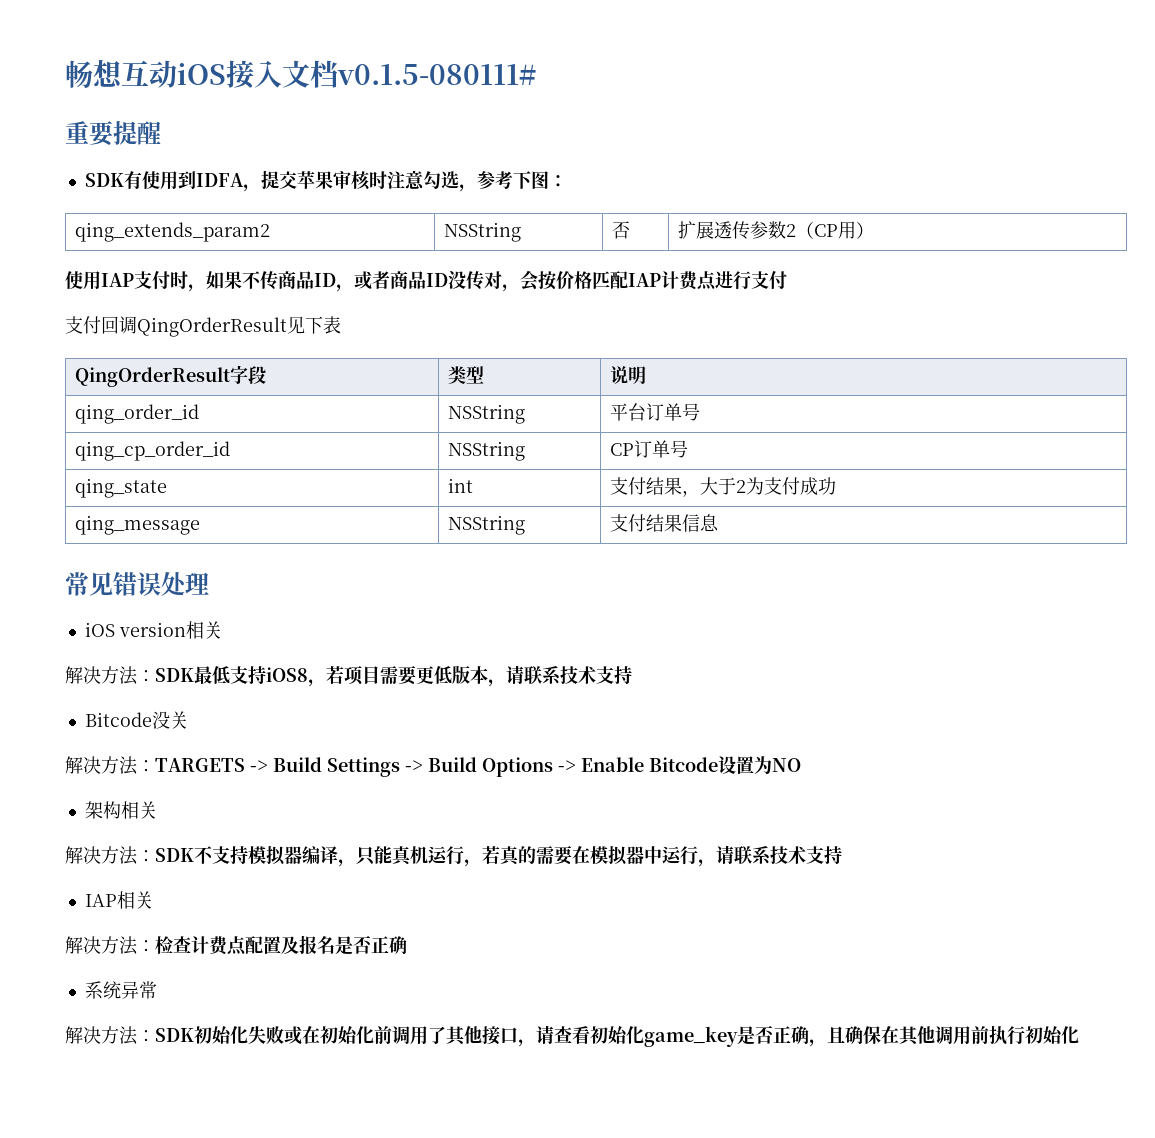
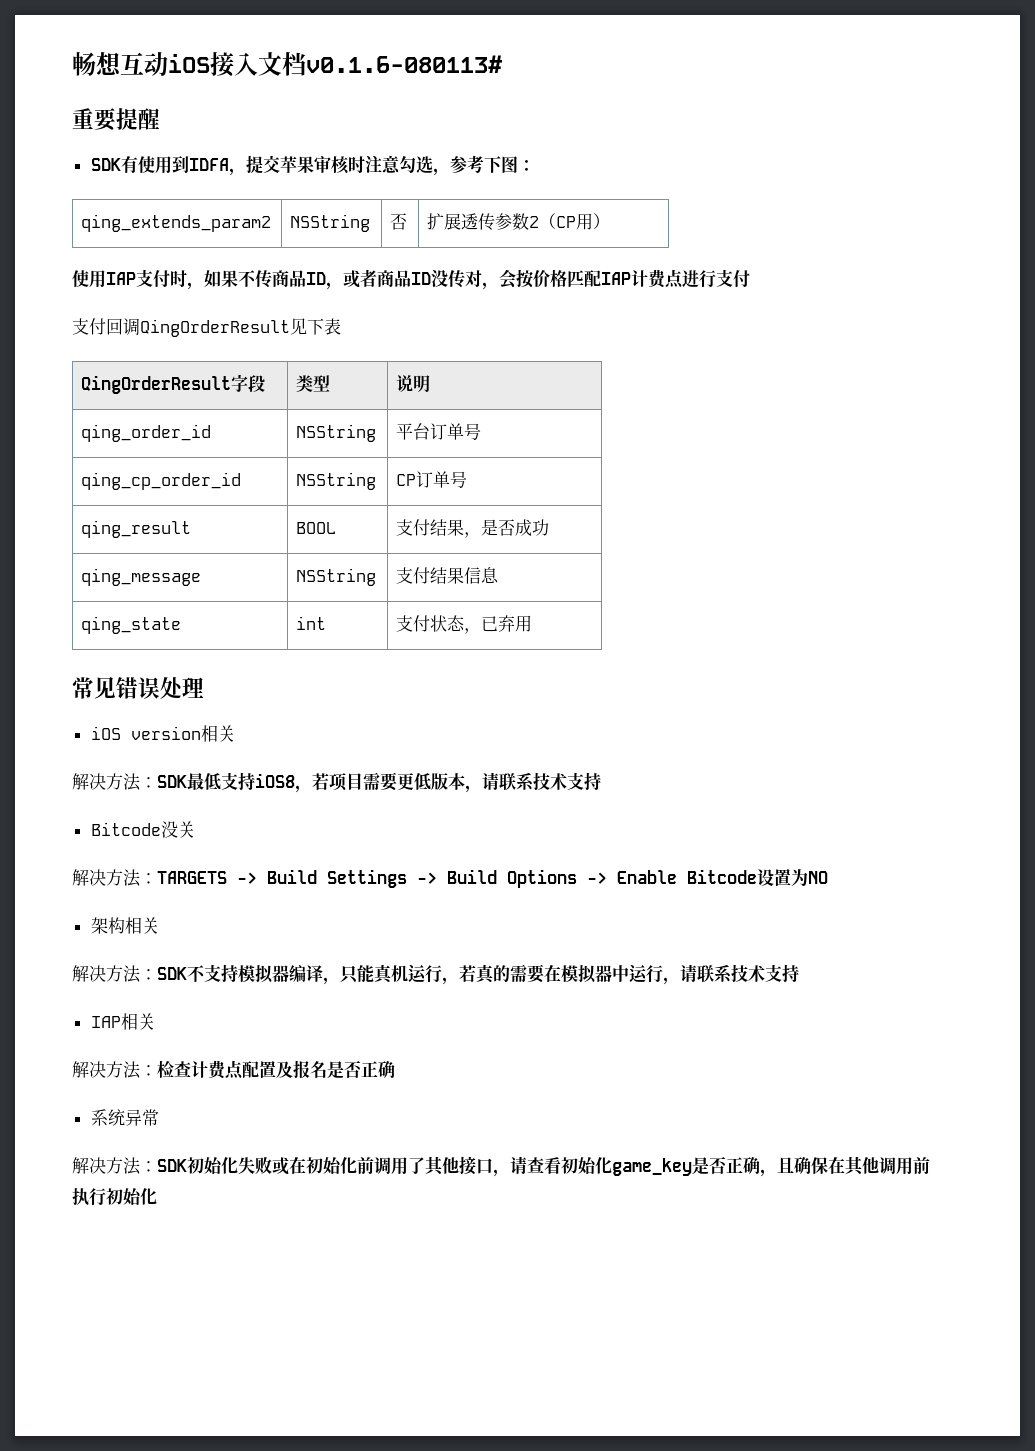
[337,64,536,85] v0.1.5-080111# -> [306,55,502,73] v0.1.6-080113#
[74,478,167,498] [447,478,473,493] qing_state | int -> [81,520,192,538] [296,522,337,534] qing_result | BOOL
[699,477,800,495] 大于2为支付 -> [481,519,516,536] 是否
(719, 523) none -> [81,616,182,634] [296,616,327,630] [396,615,533,634] // qing_state | int | 支付状态，已弃用

